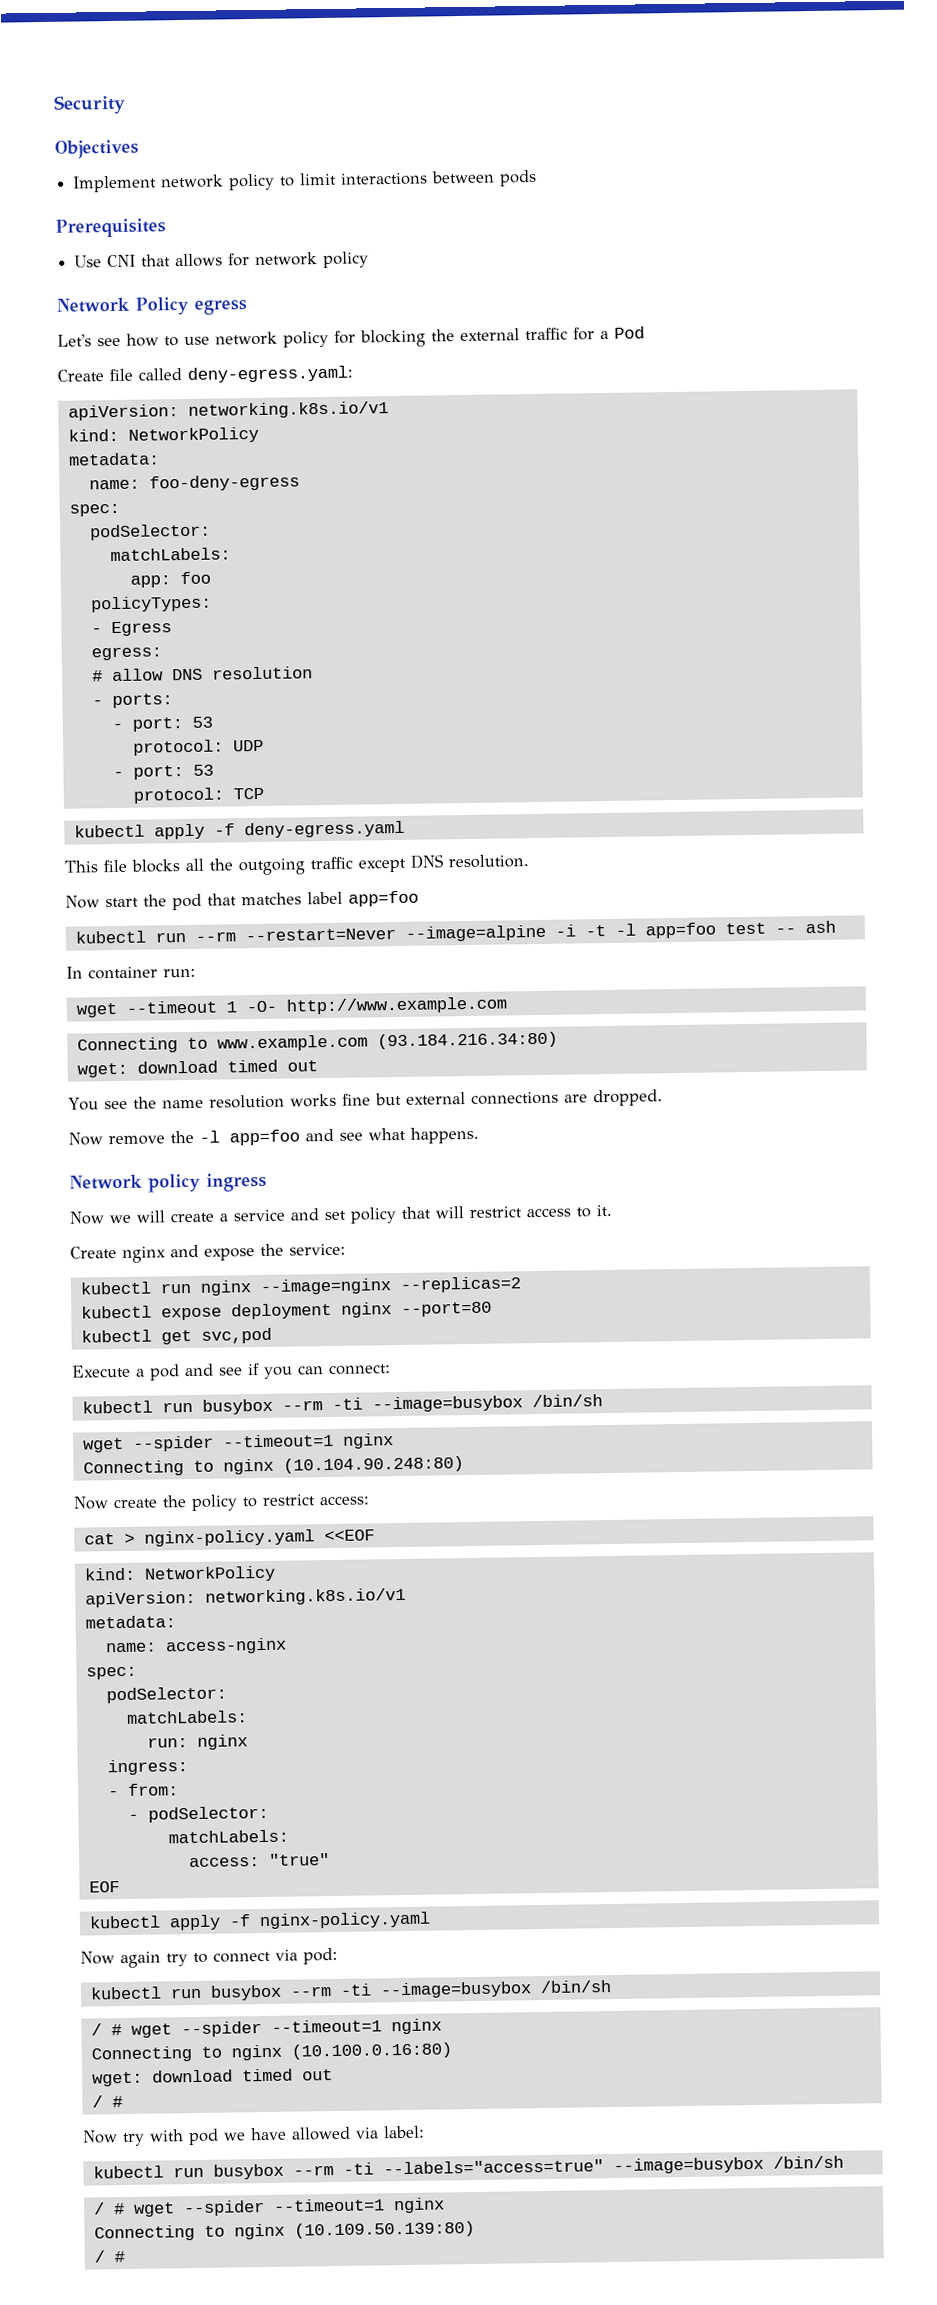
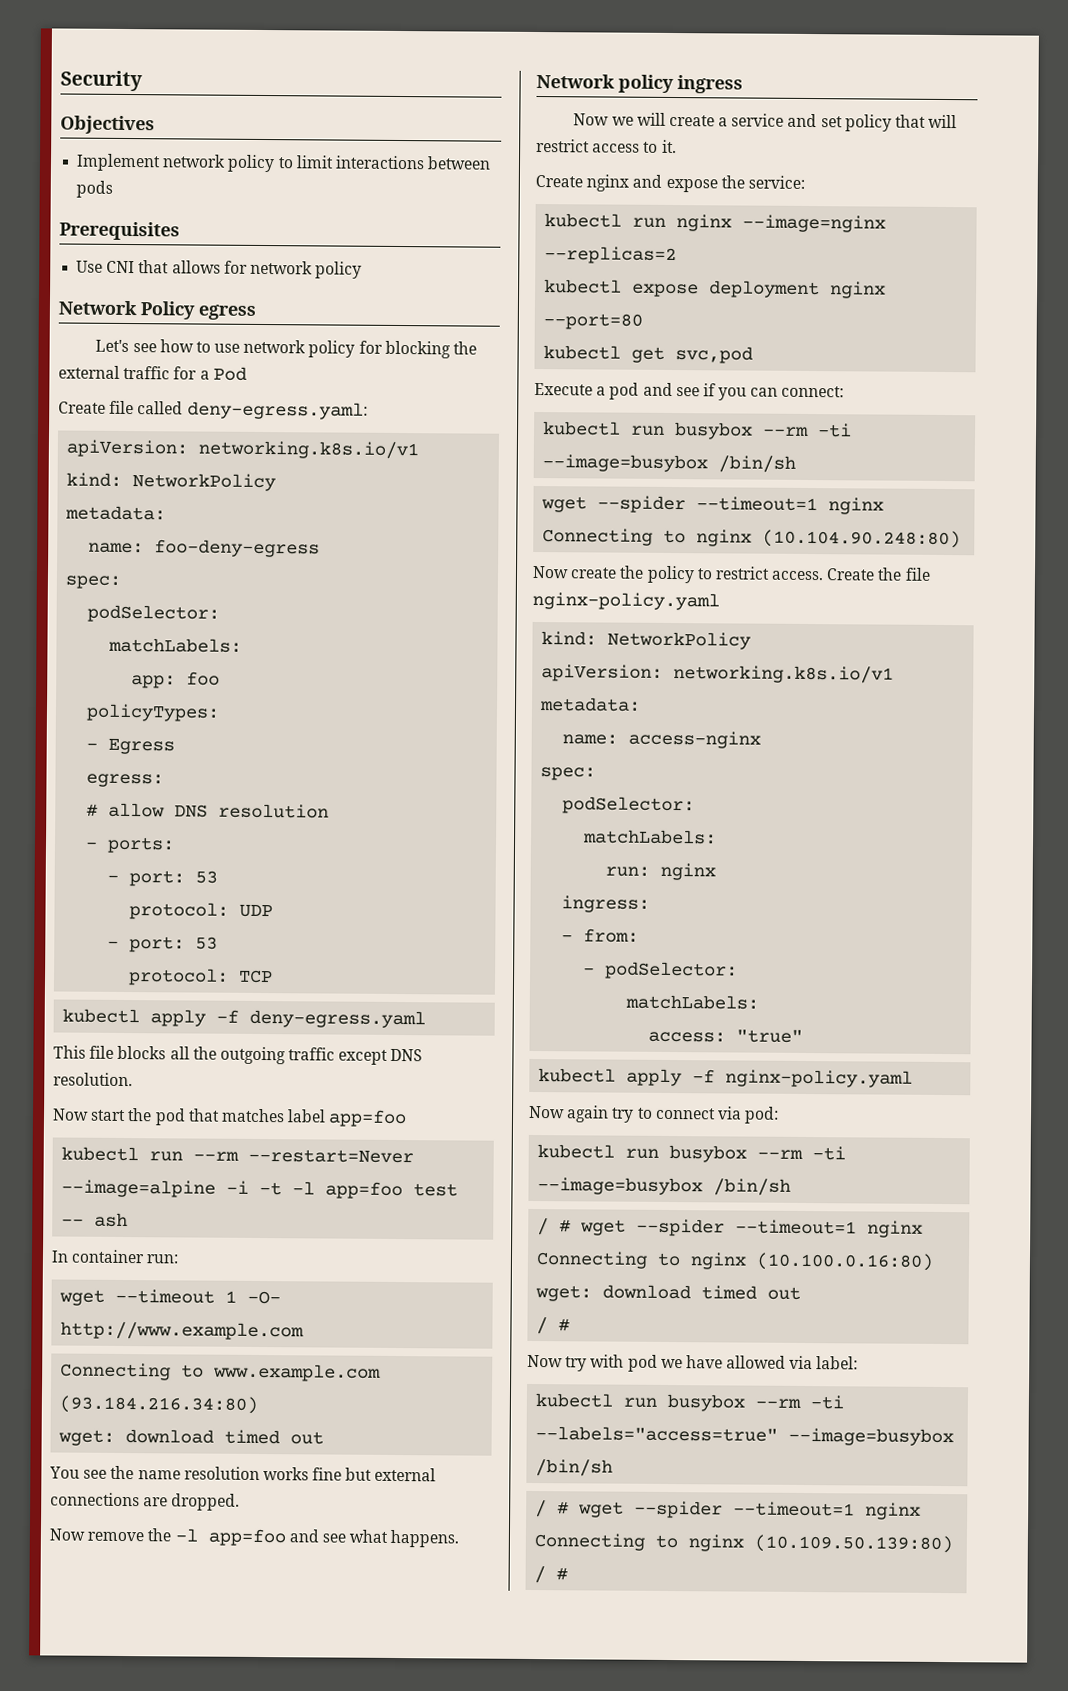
[319,1495,370,1506] [83,1529,375,1547] access: // cat > nginx-policy.yaml <<EOF -> [771,567,931,581] [532,591,720,611] access. Create the file nginx-policy.yaml
[88,1881,120,1893] // EOF -> (804, 1036) none

